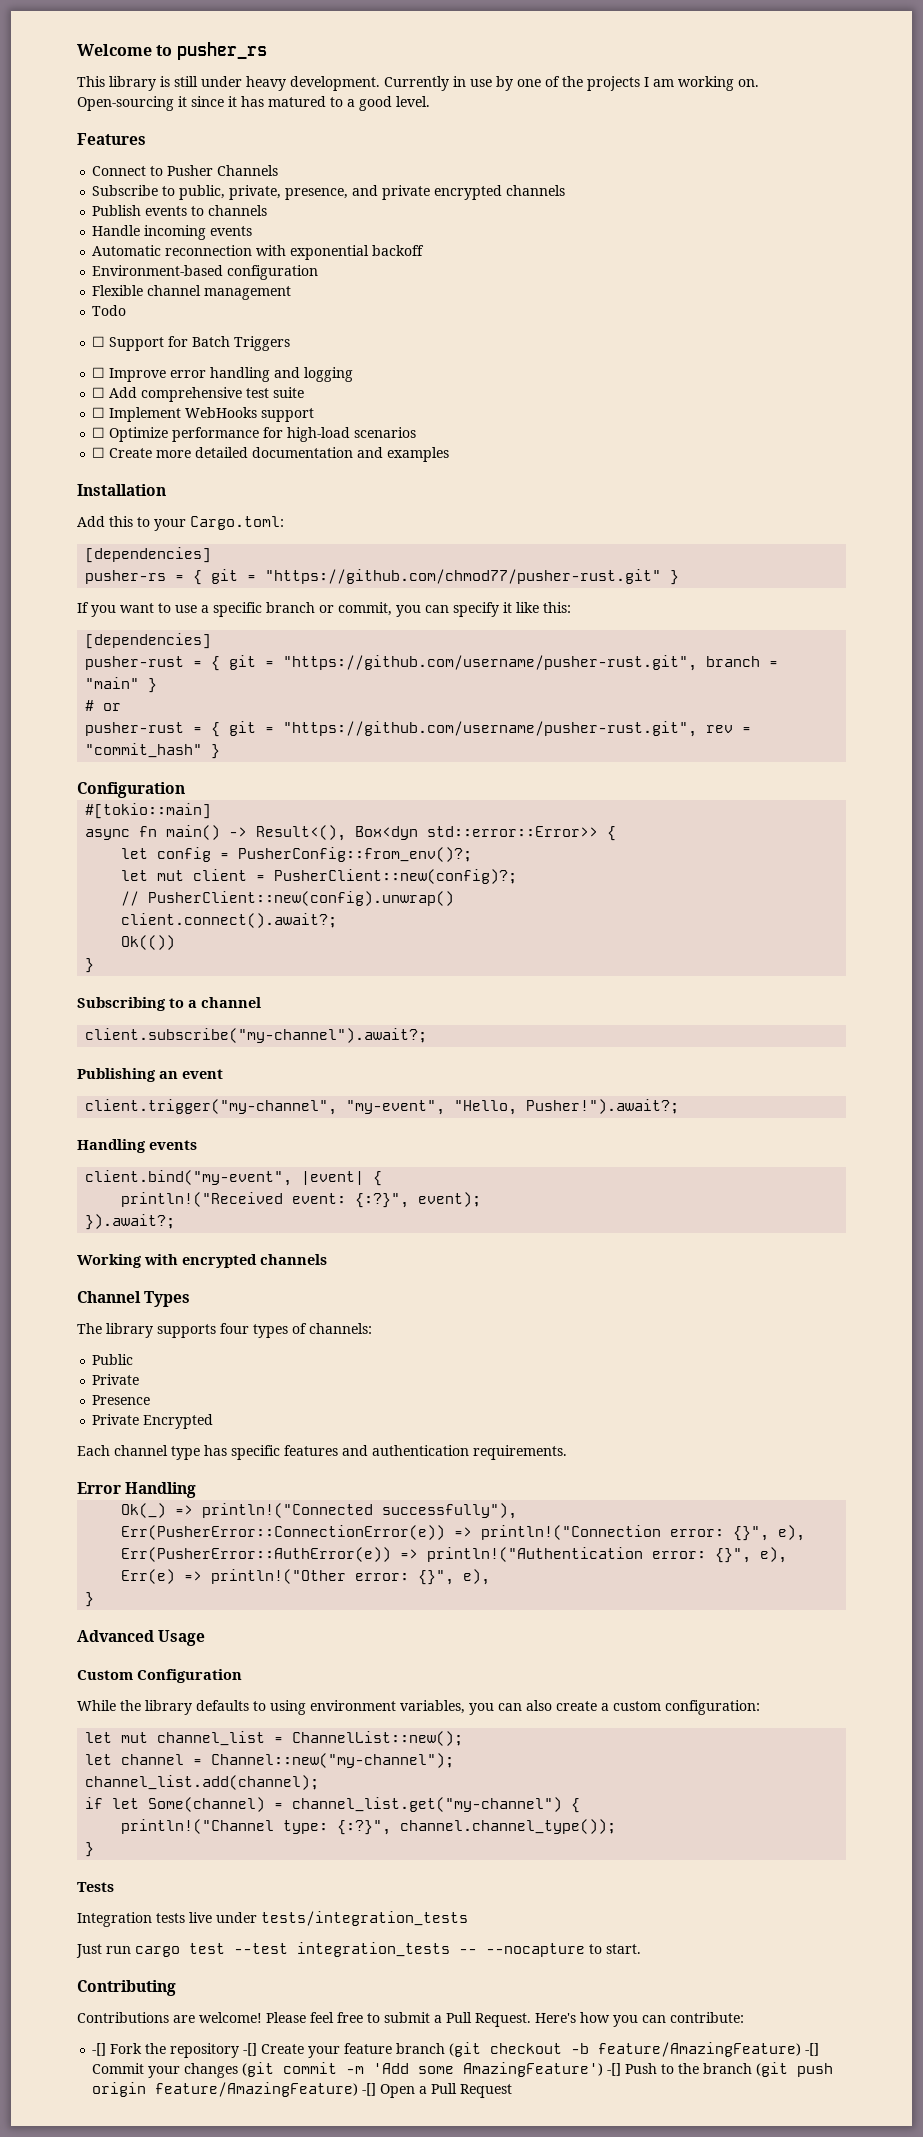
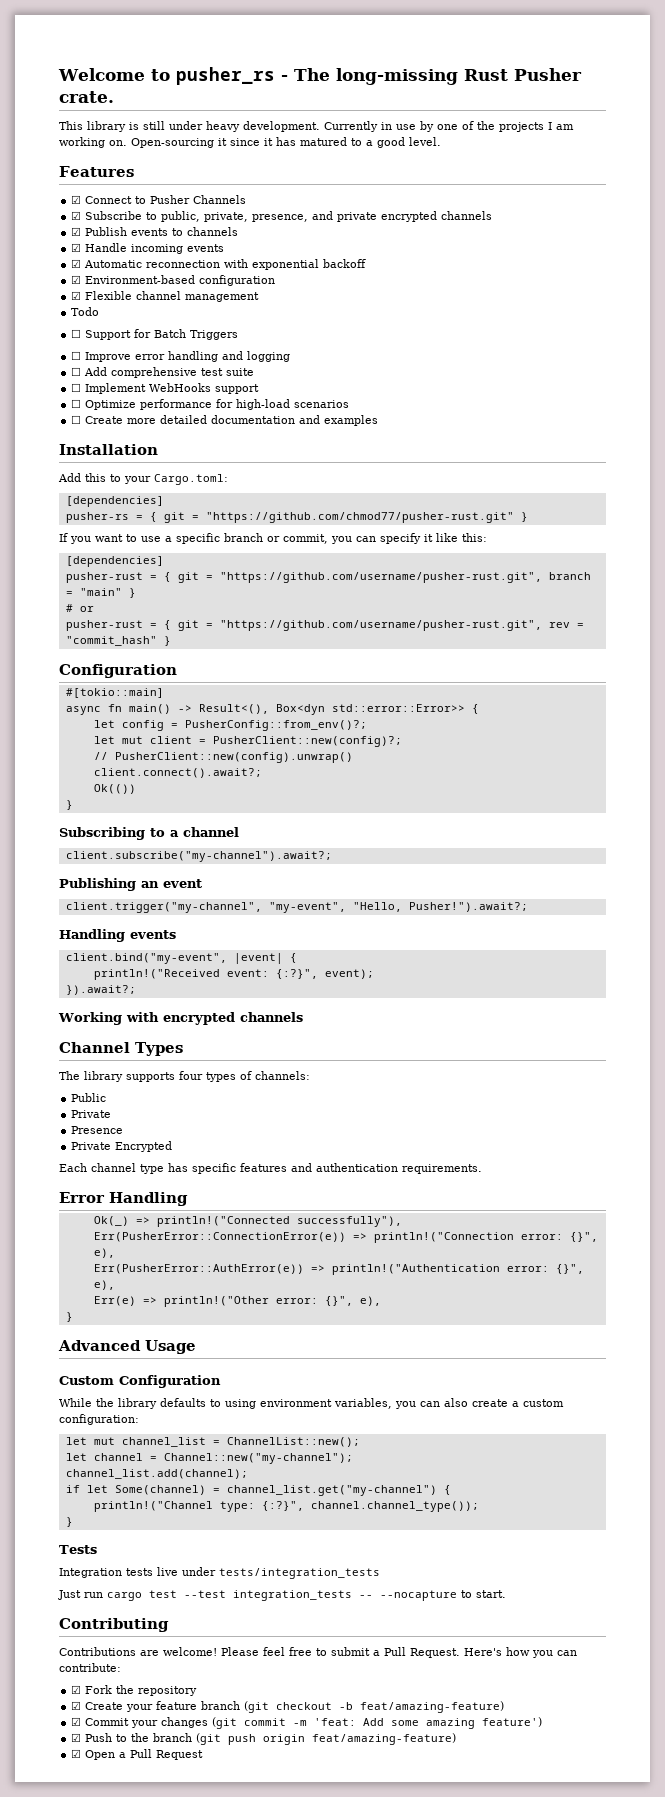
(267, 51) none -> [280,68,582,85] [59,91,114,103] - The long-missing Rust Pusher crate.
(146, 139) none -> [71,195,82,204] ☑
(279, 170) none -> [71,211,82,220] ☑
(566, 190) none -> [71,227,82,236] ☑
(268, 210) none -> [71,243,82,252] ☑
(253, 231) none -> [71,259,82,268] ☑
(425, 250) none -> [71,275,82,284] ☑
(319, 272) none -> [71,291,82,300] ☑
[92,2043,107,2056] -[] -> [71,1685,82,1694] ☑
[243,2043,258,2056] -[] -> [71,1701,82,1710] // ☑
[598,2042,820,2057] feature/AmazingFeature) -[] -> [360,1701,505,1713] [71,1717,82,1726] feat/amazing-feature) // ☑
[373,2062,622,2077] 'Add some AmazingFeature') -[] -> [314,1717,543,1729] [71,1733,82,1742] 'feat: Add some amazing feature') // ☑
[155,2082,377,2097] feature/AmazingFeature) -[] -> [312,1733,457,1745] [71,1749,82,1758] feat/amazing-feature) // ☑

